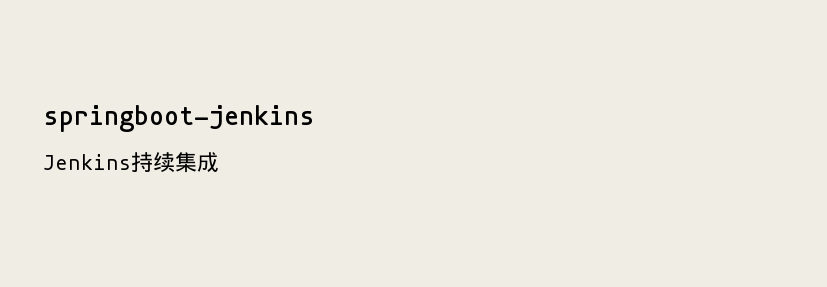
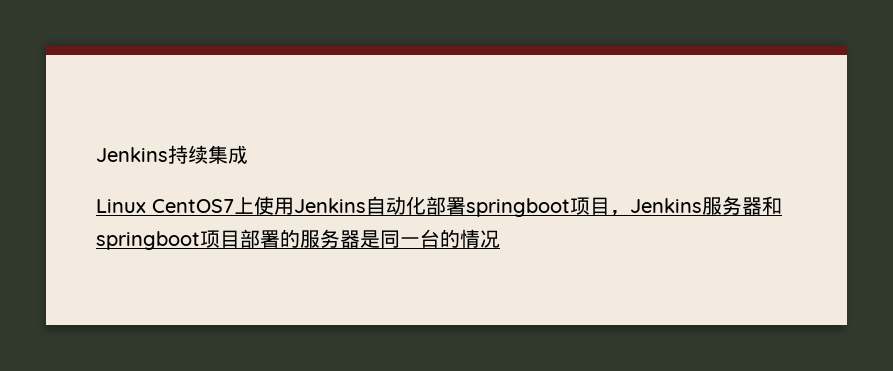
[43,105,315,132] springboot-jenkins // -> (96, 154) none
(219, 162) none -> [96,196,782,217] [96,229,500,250] // Linux CentOS7上使用Jenkins自动化部署springboot项目，Jenkins服务器和springboot项目部署的服务器是同一台的情况

